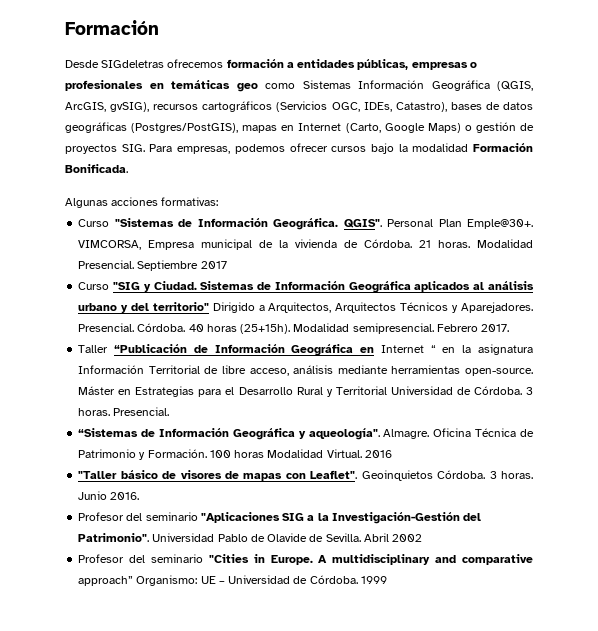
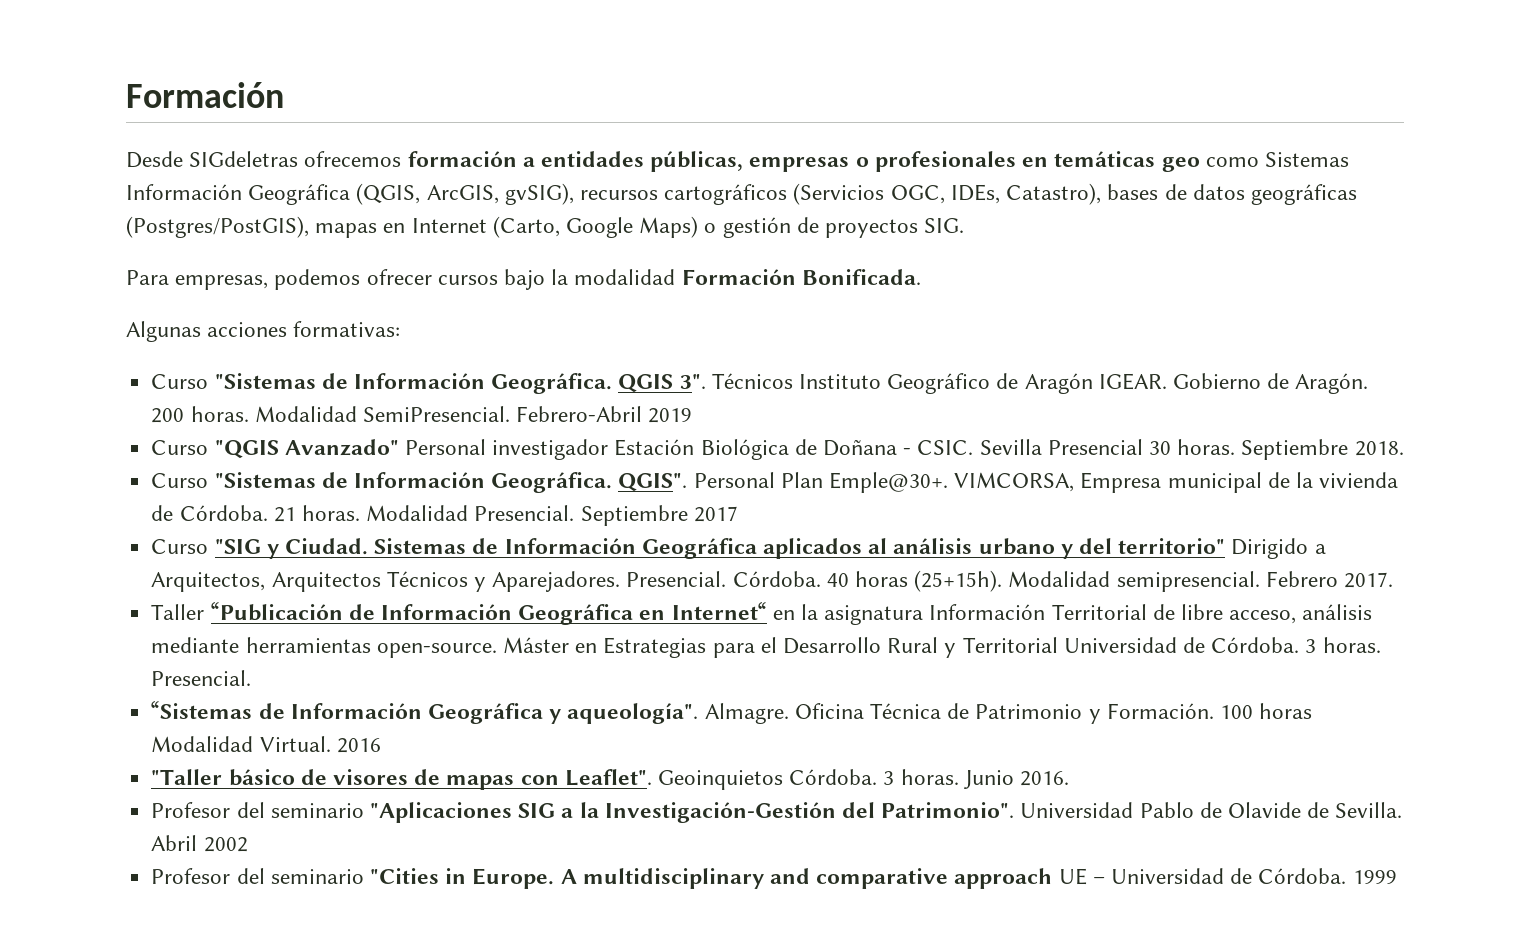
(145, 148) none -> (965, 225) //
(219, 201) none -> [151,373,1369,394] [151,406,693,423] [151,439,1404,460] // Curso "Sistemas de Información Geográfica. QGIS 3". Técnicos Instituto Geográfico de Aragón IGEAR. Gobierno de Aragón. 200 horas. Modalidad SemiPresencial. Febrero-Abril 2019 // Curso "QGIS Avanzado" Personal investigador Estación Biológica de Doñana - CSIC. Sevilla Presencial 30 horas. Septiembre 2018.
[380,345,436,353] Internet “ -> [671,602,767,620] Internet“
[78,575,198,586] approach” Organismo: -> [954,868,1053,889] approach

